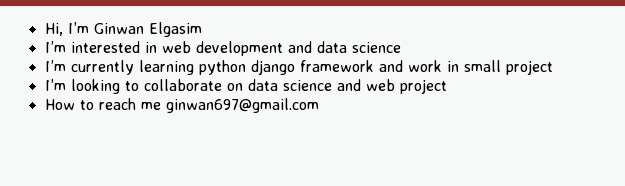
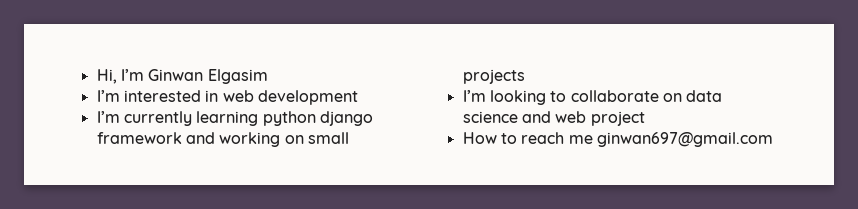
[287,41,401,53] and data science -> (358, 97) none
[407,60,553,75] work in small project -> [219,132,349,147] [462,69,525,84] working on small projects

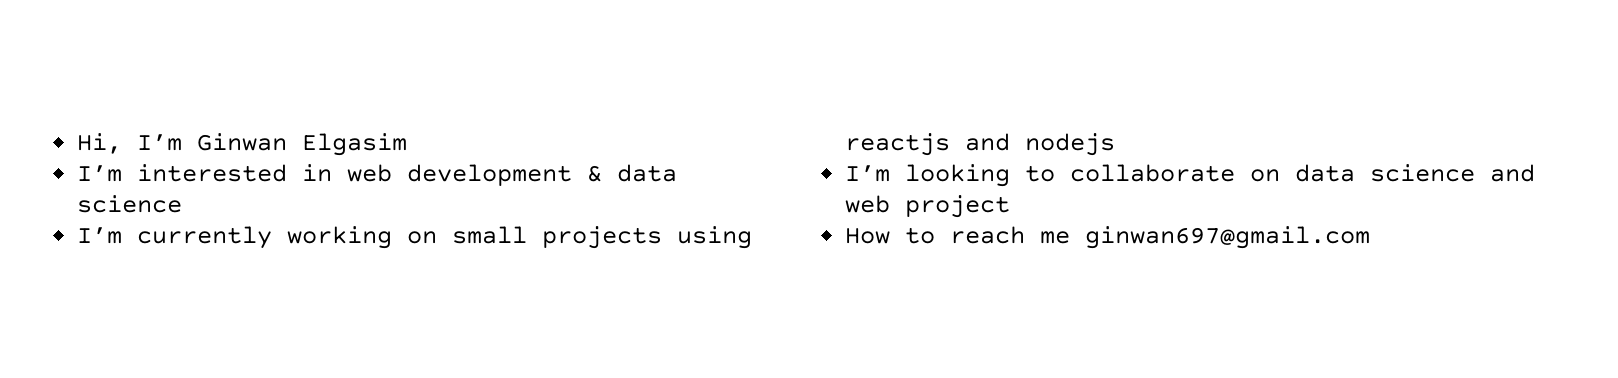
(358, 97) none -> [587,164,678,182] [77,195,183,213] & data science
[196,111,373,126] [96,132,215,144] learning python django framework and -> (273, 237) none
(525, 76) none -> [677,226,753,249] [845,133,1116,156] using reactjs and nodejs

